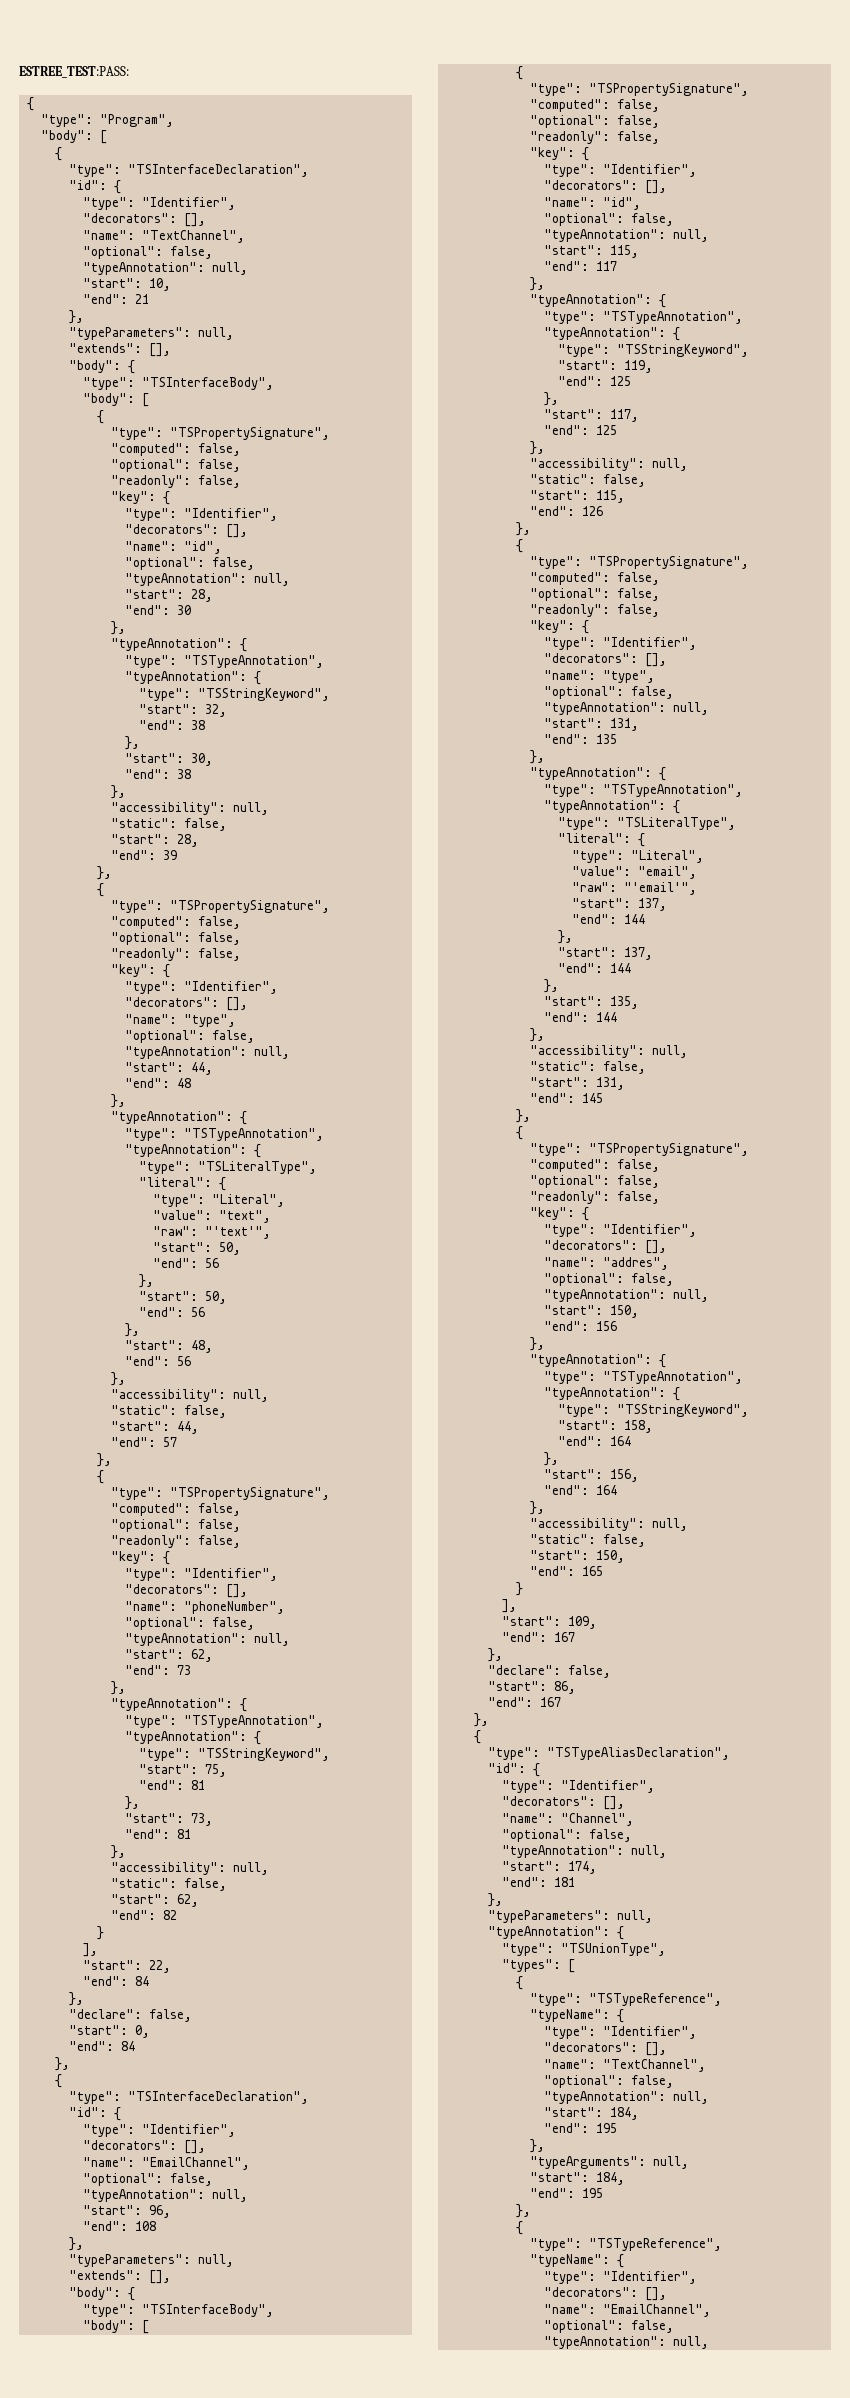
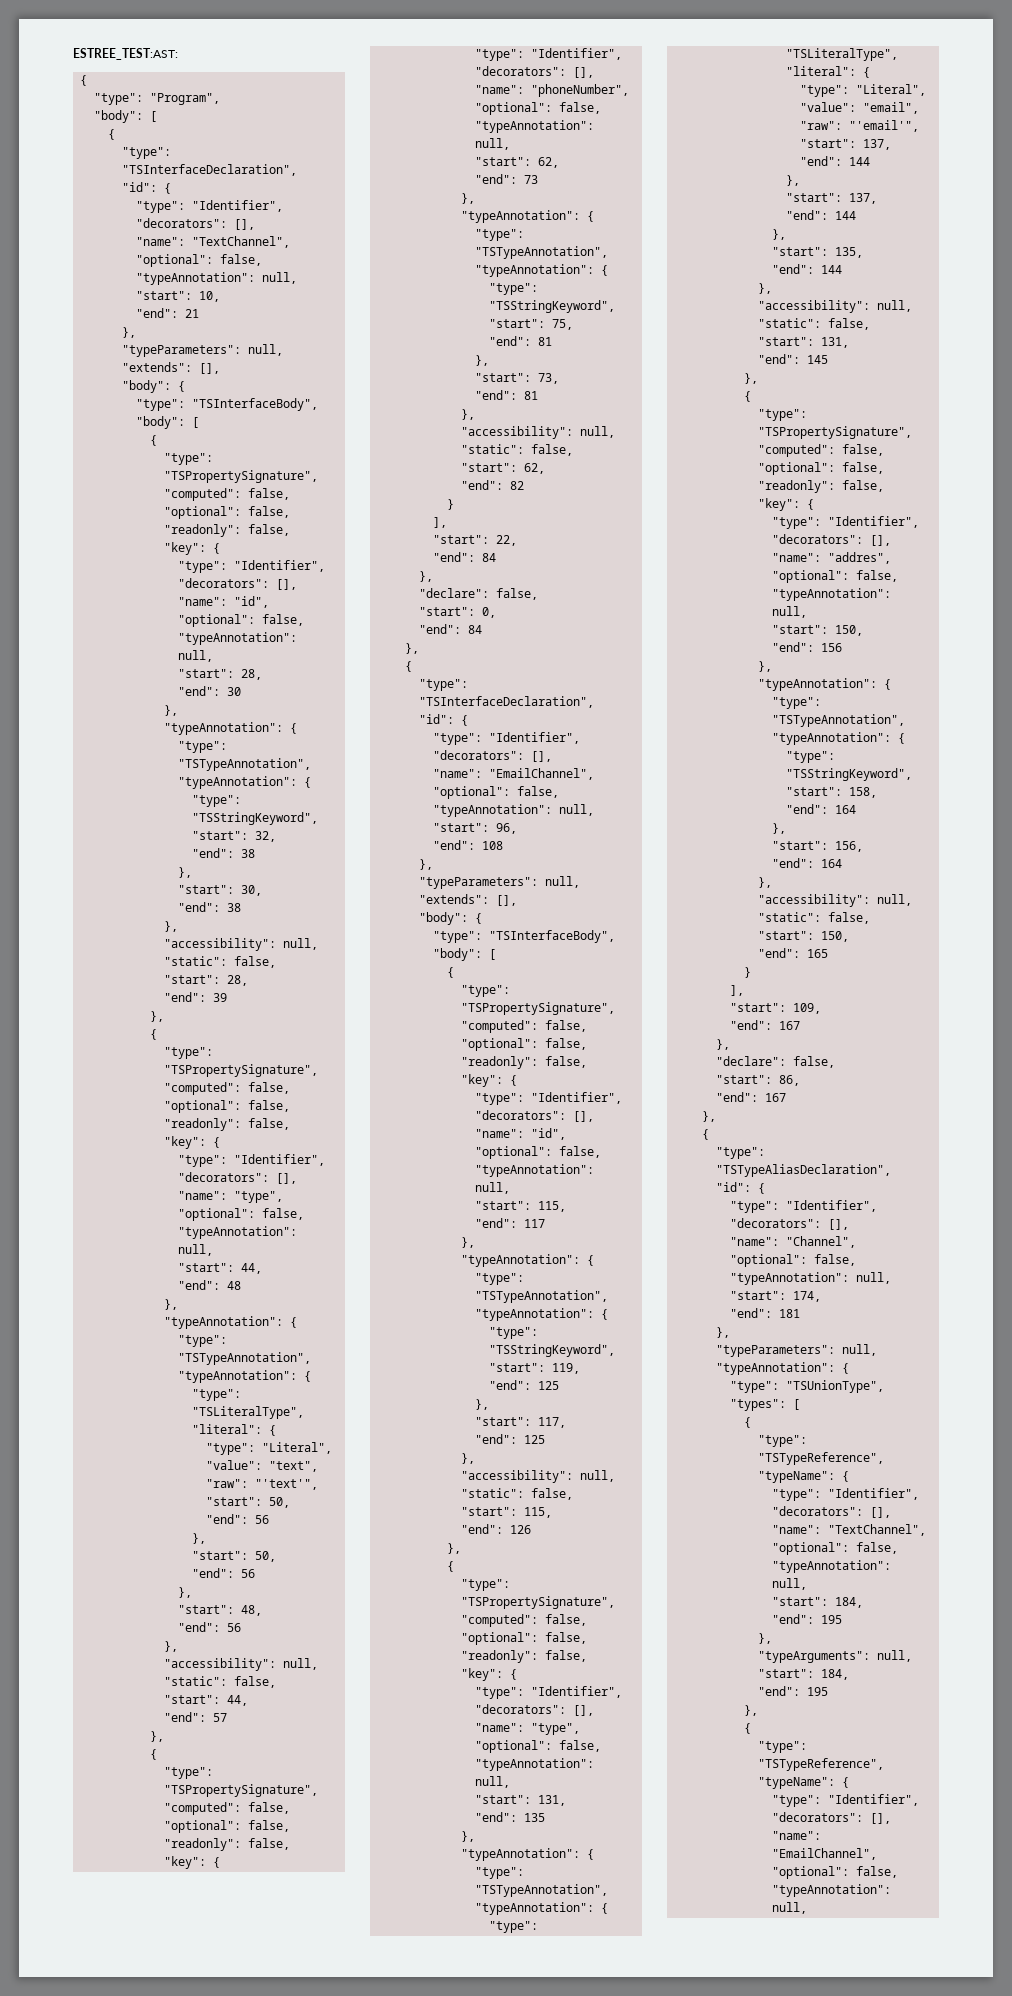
[19,66,129,78] ESTREE_TEST:PASS: -> [73,48,178,60] ESTREE_TEST:AST:

